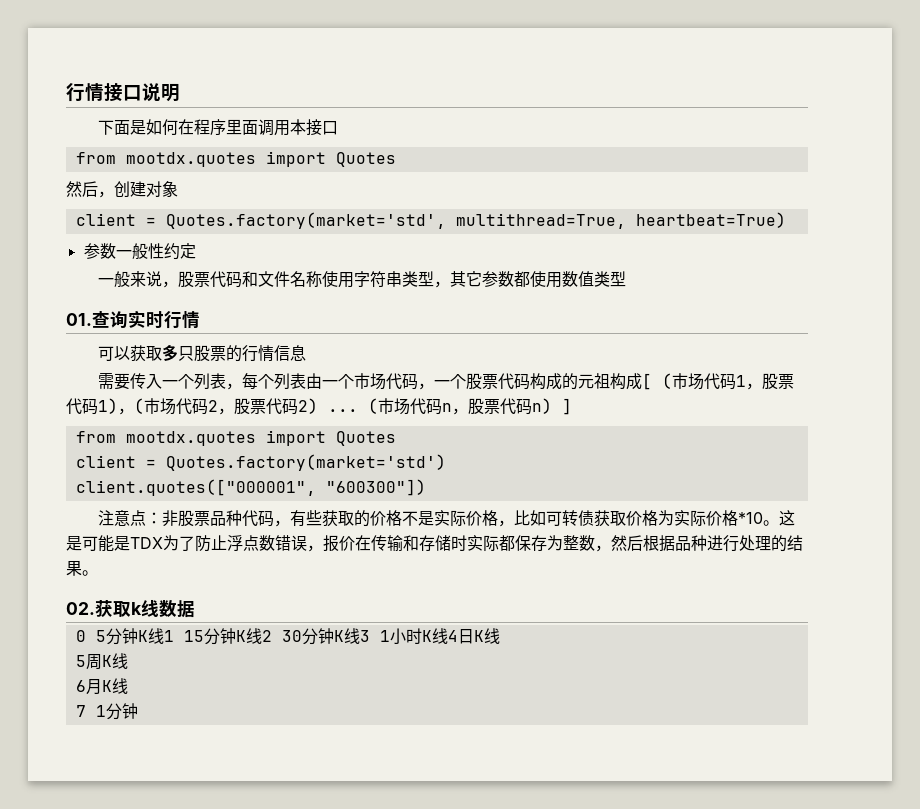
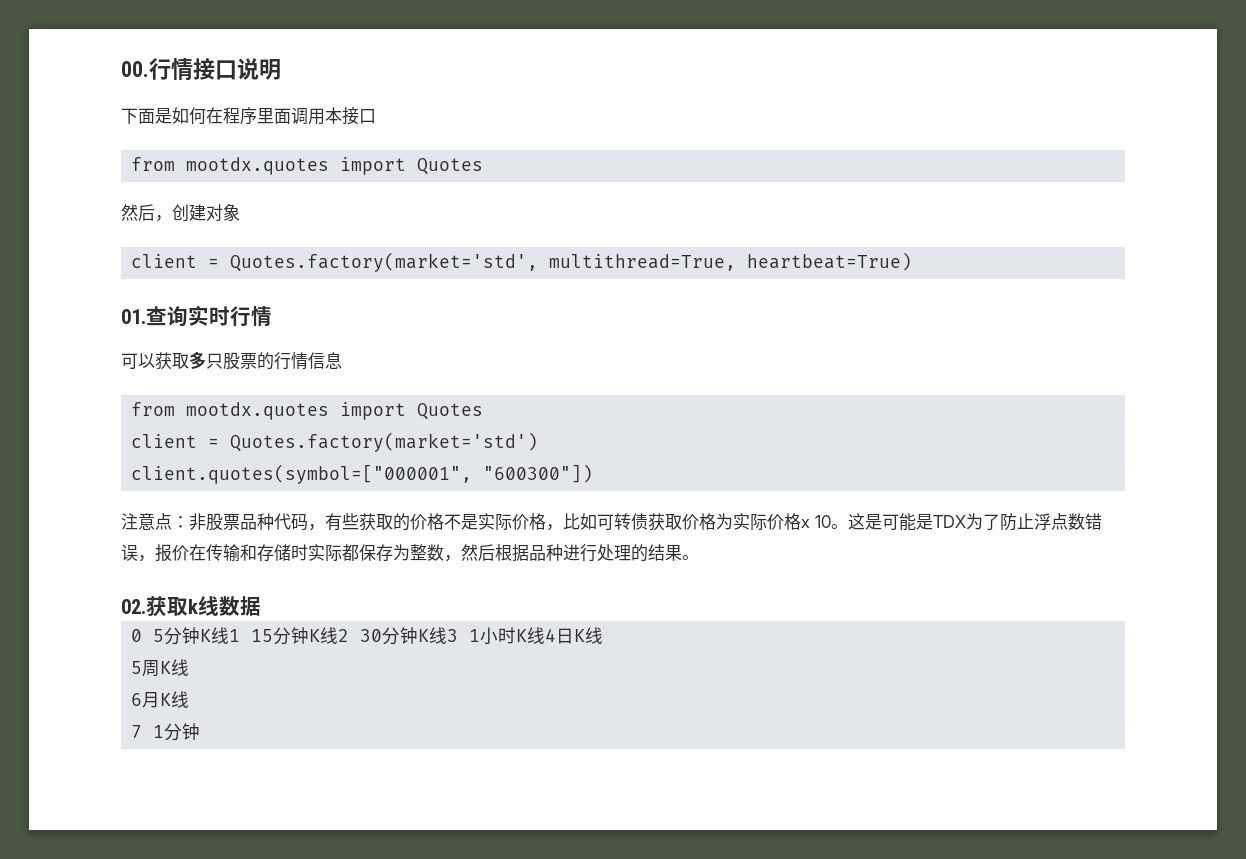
(66, 92) none -> [121,61,149,77] 00.
[83,243,196,260] [98,271,627,288] // 参数一般性约定 // 一般来说，股票代码和文件名称使用字符串类型，其它参数都使用数值类型 -> (913, 261) none
[98,373,795,390] [66,398,572,415] // 需要传入一个列表，每个列表由一个市场代码，一个股票代码构成的元祖构成[ (市场代码1，股票代码1)，(市场代码2，股票代码2) ... (市场代码n，股票代码n) ] -> (342, 360) none
[75,479,316,496] client.quotes(["000001", -> [131,464,473,484] client.quotes(symbol=["000001",
[738,512,764,524] *10 -> [801,515,831,528] x 10

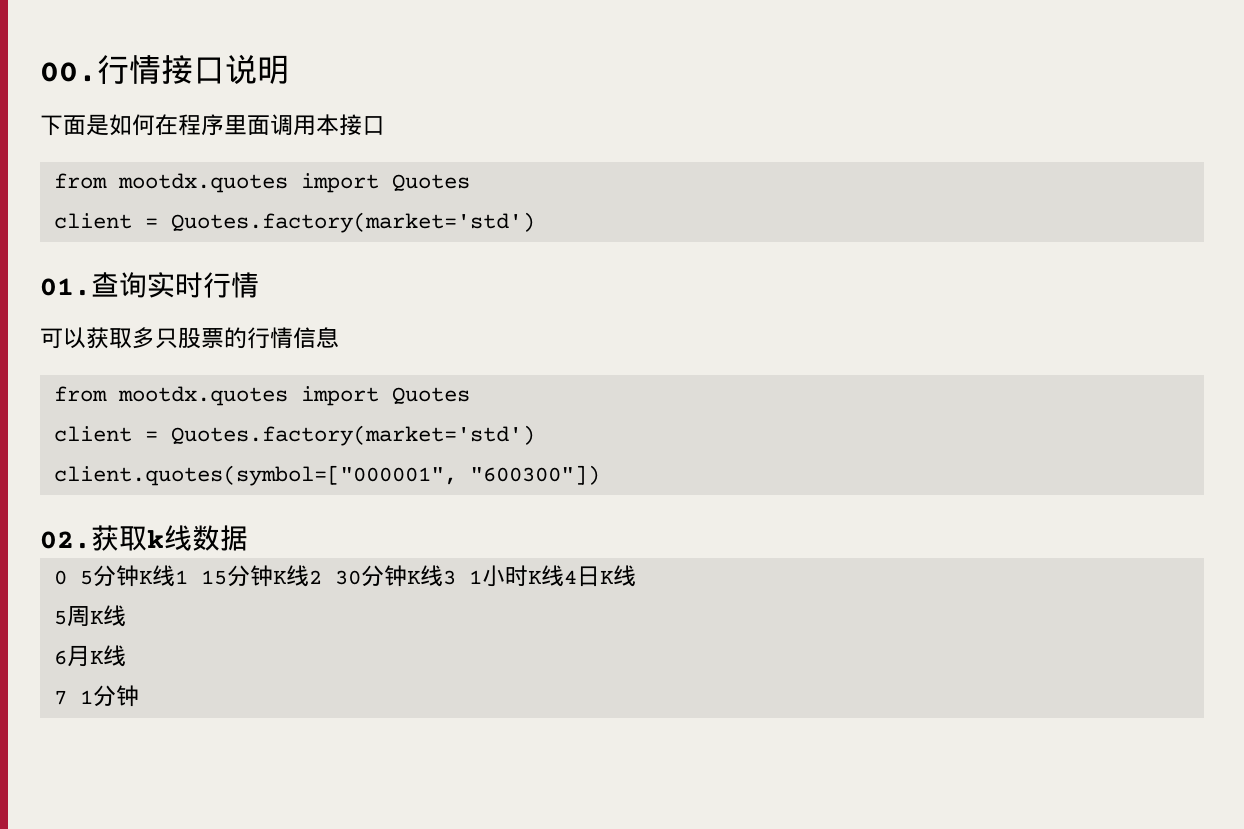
[121,204,240,222] [131,252,913,272] // 然后，创建对象 // client = Quotes.factory(market='std', multithread=True, heartbeat=True) -> [53,212,535,233] // client = Quotes.factory(market='std')
[121,513,1102,531] [121,544,699,562] // 注意点：非股票品种代码，有些获取的价格不是实际价格，比如可转债获取价格为实际价格x 10。这是可能是TDX为了防止浮点数错误，报价在传输和存储时实际都保存为整数，然后根据品种进行处理的结果。 -> (600, 475) none

